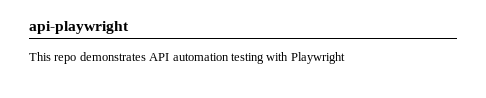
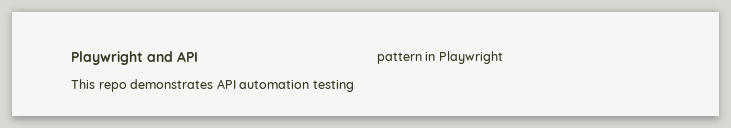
[29,21,129,34] api-playwright -> [71,51,198,65] Playwright and API
[266,52,289,61] with -> [377,52,436,64] pattern in

